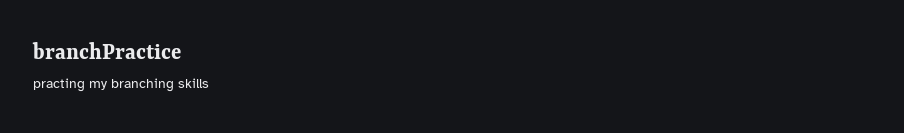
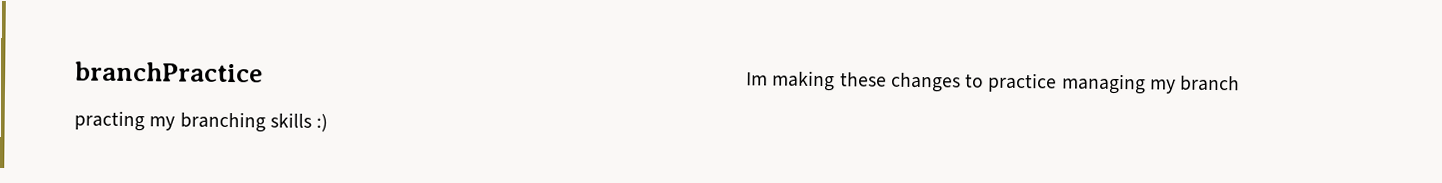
(209, 83) none -> [316,113,329,133] [746,70,1241,95] :) // Im making these changes to practice managing my branch

